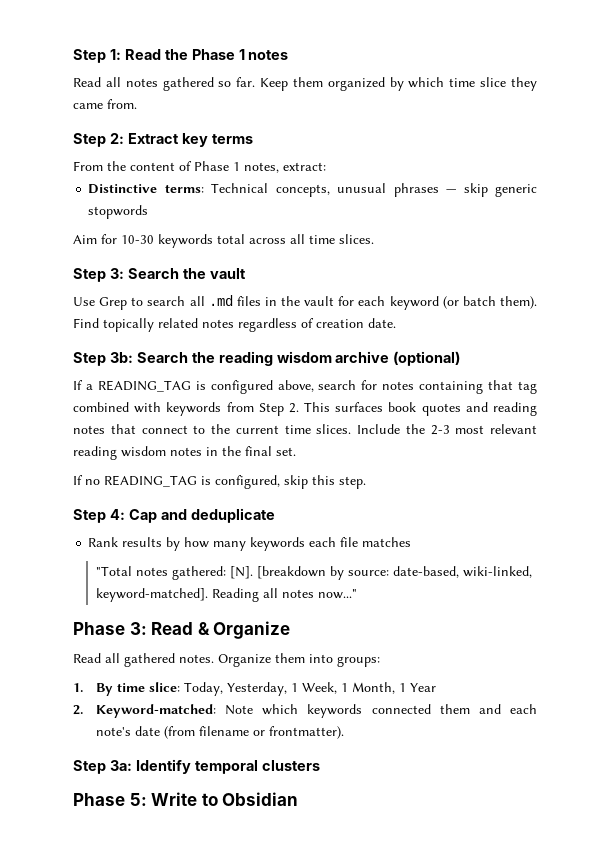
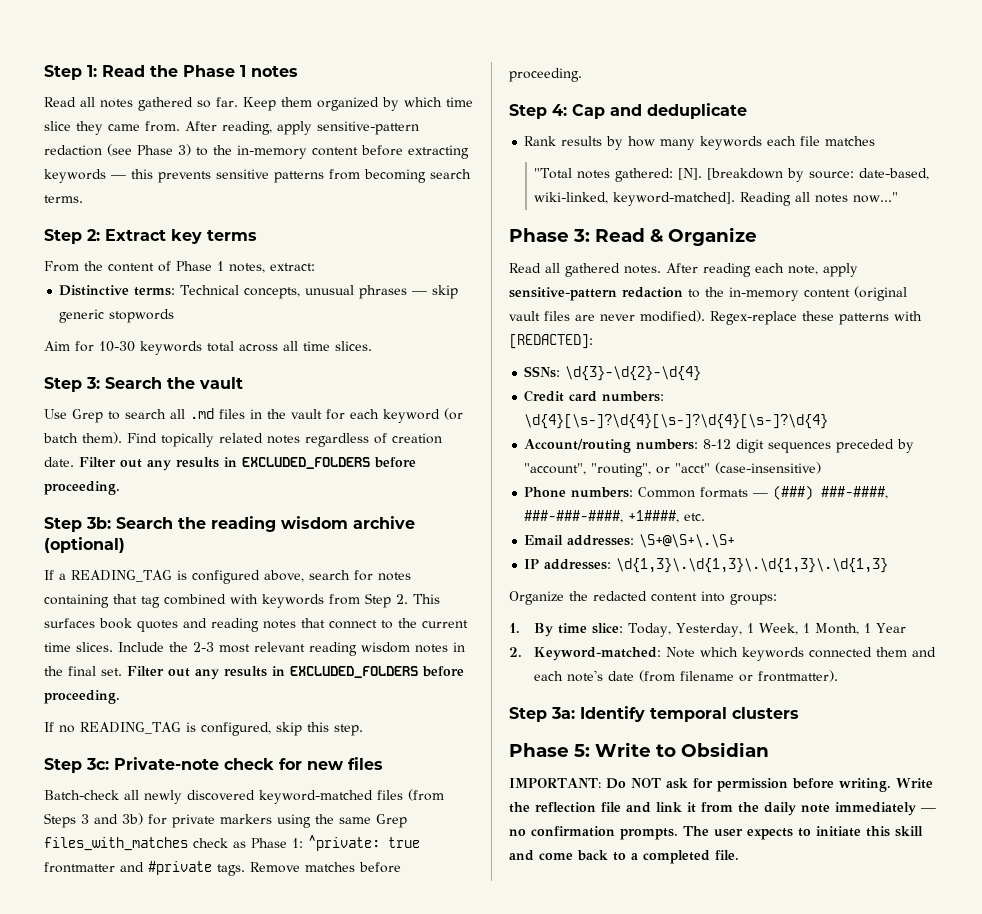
(137, 104) none -> [185,121,419,135] [44,144,469,159] [44,169,471,183] [44,195,83,203] After reading, apply sensitive-pattern redaction (see Phase 3) to the in-memory content before extracting keywords — this prevents sensitive patterns from becoming search terms.
(396, 323) none -> [79,457,416,471] [44,481,120,495] Filter out any results in EXCLUDED_FOLDERS before proceeding.
(296, 451) none -> [127,666,464,680] [44,690,120,704] Filter out any results in EXCLUDED_FOLDERS before proceeding.
(366, 482) none -> [44,757,383,773] [44,789,444,804] [44,813,407,828] [44,835,420,851] [44,861,401,876] [509,68,582,82] // Step 3c: Private-note check for new files // Batch-check all newly discovered keyword-matched files (from Steps 3 and 3b) for private markers using the same Grep files_with_matches check as Phase 1: ^private: true frontmatter and #private tags. Remove matches before proceeding.
[218,653,305,667] Organize them -> [666,263,858,277] [509,286,907,301] [509,310,922,325] [509,334,593,349] [524,366,702,381] [524,390,665,402] [524,414,829,429] [524,439,915,453] [524,462,822,477] [524,485,889,500] [524,510,706,523] [524,534,736,548] [524,558,889,573] [509,591,697,605] After reading each note, apply sensitive-pattern redaction to the in-memory content (original vault files are never modified). Regex-replace these patterns with [REDACTED]: // SSNs: \d{3}-\d{2}-\d{4} // Credit card numbers: \d{4}[\s-]?\d{4}[\s-]?\d{4}[\s-]?\d{4} // Account/routing numbers: 8-12 digit sequences preceded by "account", "routing", or "acct" (case-insensitive) // Phone numbers: Common formats — (###) ###-####, ###-###-####, +1####, etc. // Email addresses: \S+@\S+\.\S+ // IP addresses: \d{1,3}\.\d{1,3}\.\d{1,3}\.\d{1,3} // Organize the redacted content
(299, 799) none -> [509,778,933,792] [509,802,936,816] [509,826,923,840] [509,850,739,864] // IMPORTANT: Do NOT ask for permission before writing. Write the reflection file and link it from the daily note immediately — no confirmation prompts. The user expects to initiate this skill and come back to a completed file.

